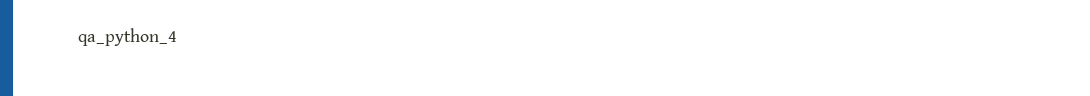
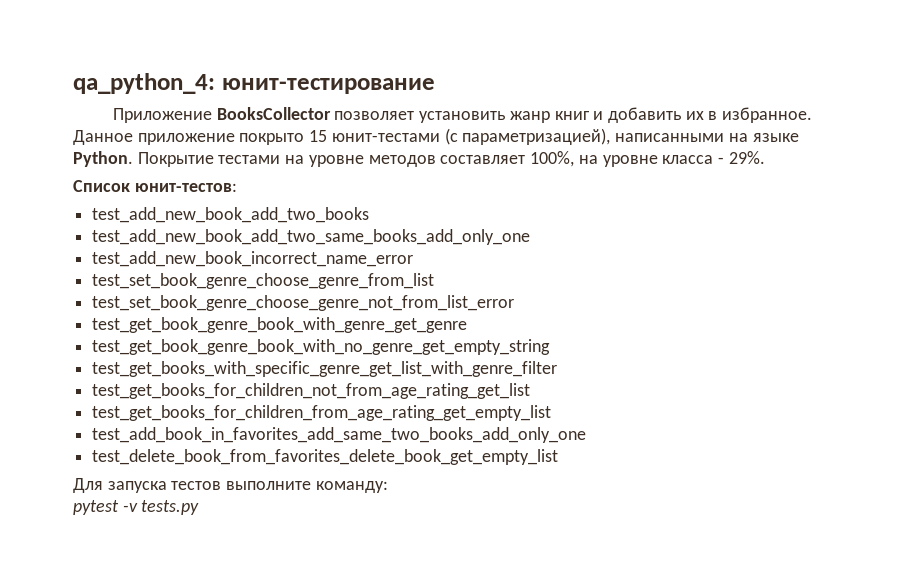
[78,28,177,46] qa_python_4 -> [73,73,435,94] [112,107,813,123] [73,128,799,145] [73,151,765,167] [73,180,237,192] [92,207,370,223] [92,229,531,245] [92,251,414,267] [92,273,435,289] [92,295,515,311] [92,317,468,333] [92,339,551,355] [92,361,558,377] [92,383,531,399] [92,405,552,421] [92,427,587,443] [92,449,559,465] [73,478,388,493] [73,500,200,515] qa_python_4: юнит-тестирование // Приложение BooksCollector позволяет установить жанр книг и добавить их в избранное. Данное приложение покрыто 15 юнит-тестами (с параметризацией), написанными на языке Python. Покрытие тестами на уровне методов составляет 100%, на уровне класса - 29%. // Список юнит-тестов: // test_add_new_book_add_two_books // test_add_new_book_add_two_same_books_add_only_one // test_add_new_book_incorrect_name_error // test_set_book_genre_choose_genre_from_list // test_set_book_genre_choose_genre_not_from_list_error // test_get_book_genre_book_with_genre_get_genre // test_get_book_genre_book_with_no_genre_get_empty_string // test_get_books_with_specific_genre_get_list_with_genre_filter // test_get_books_for_children_not_from_age_rating_get_list // test_get_books_for_children_from_age_rating_get_empty_list // test_add_book_in_favorites_add_same_two_books_add_only_one // test_delete_book_from_favorites_delete_book_get_empty_list // Для запуска тестов выполните команду: // pytest -v tests.py

